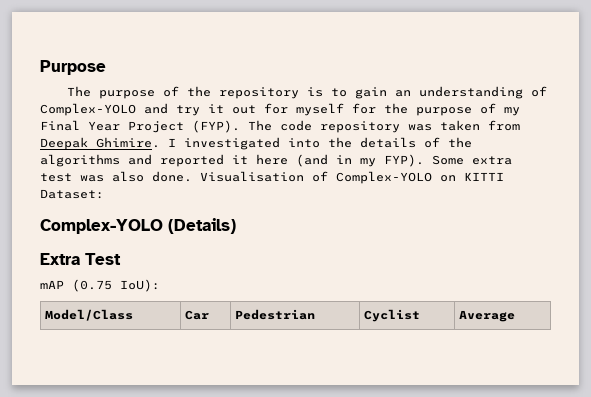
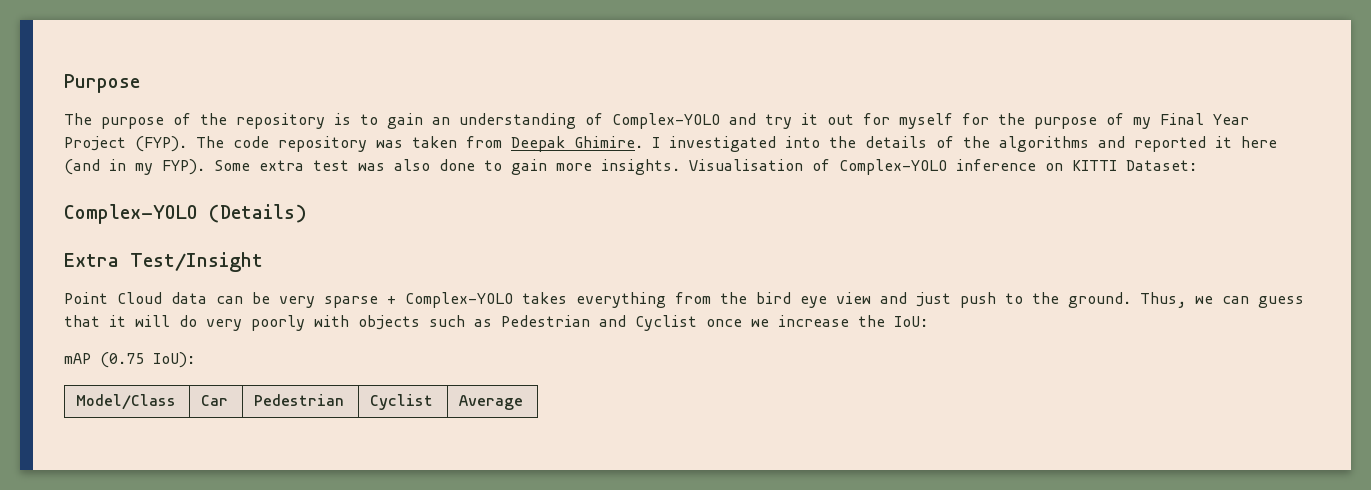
[152,171,192,182] done. -> [439,159,680,175] done to gain more insights.
(432, 177) none -> [956,159,1036,171] inference
[85,253,121,265] Test -> [130,252,263,272] [64,292,1304,308] [64,315,928,331] Test/Insight // Point Cloud data can be very sparse + Complex-YOLO takes everything from the bird eye view and just push to the ground. Thus, we can guess that it will do very poorly with objects such as Pedestrian and Cyclist once we increase the IoU:

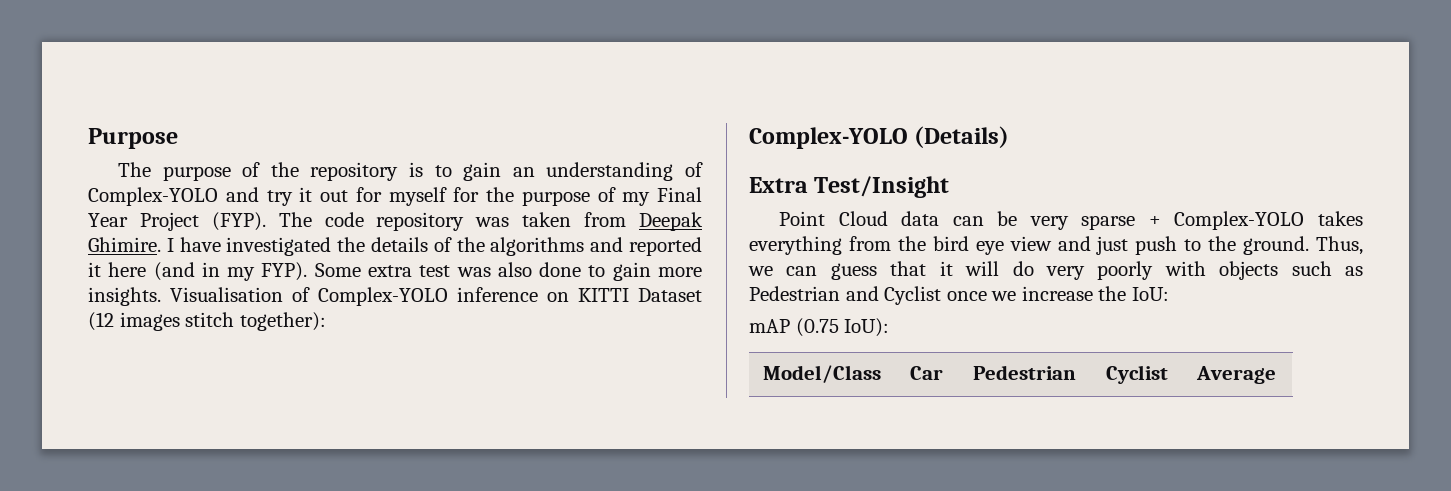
[669,136,820,152] investigated into -> [179,237,332,256] have investigated
[1126,160,1197,171] Dataset: -> [638,288,702,302] [88,312,326,331] Dataset (12 images stitch together):

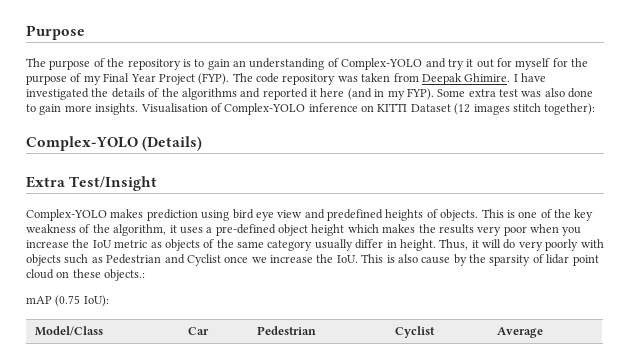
[779,211,1363,230] [749,236,1363,255] [748,261,927,280] Point Cloud data can be very sparse + Complex-YOLO takes everything from the bird eye view and just push to the ground. Thus, we can guess that -> [26,209,594,221] [26,224,582,236] [26,239,469,251] Complex-YOLO makes prediction using bird eye view and predefined heights of objects. This is one of the key weakness of the algorithm, it uses a pre-defined object height which makes the results very poor when you increase the IoU metric as objects of the same category usually differ in height. Thus,
[1131,287,1169,301] IoU: -> [336,254,599,266] [26,269,146,281] IoU. This is also cause by the sparsity of lidar point cloud on these objects.:

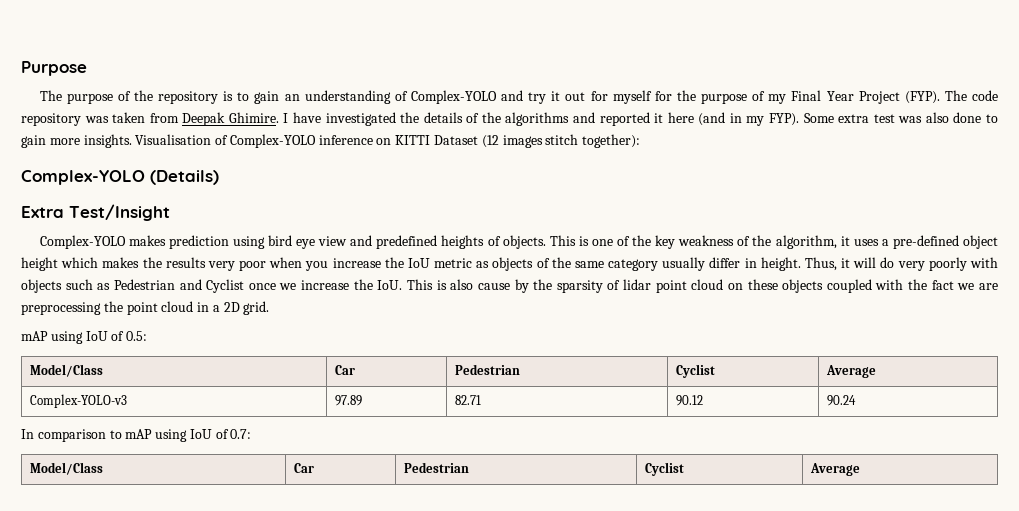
[104,269,146,281] [26,295,109,307] [34,326,103,336] [187,327,209,335] [256,326,316,335] [394,326,435,338] [496,327,543,338] objects.: // mAP (0.75 IoU): // Model/Class | Car | Pedestrian | Cyclist | Average -> [782,279,998,293] [21,301,270,315] [21,331,148,344] [29,364,103,377] [334,365,355,375] [454,364,520,375] [675,364,715,378] [825,365,876,378] [29,394,127,408] [334,395,362,406] [454,395,481,405] [675,395,703,406] [826,395,856,406] [21,429,252,442] [29,462,103,475] [293,463,314,473] [403,462,469,473] [644,462,684,476] [809,463,860,476] objects coupled with the fact we are preprocessing the point cloud in a 2D grid. // mAP using IoU of 0.5: // Model/Class | Car | Pedestrian | Cyclist | Average // Complex-YOLO-v3 | 97.89 | 82.71 | 90.12 | 90.24 // In comparison to mAP using IoU of 0.7: // Model/Class | Car | Pedestrian | Cyclist | Average

